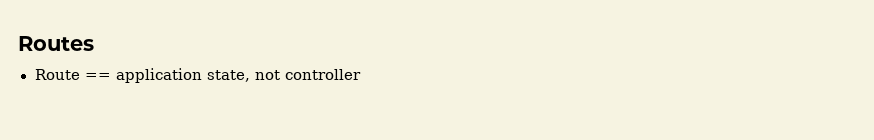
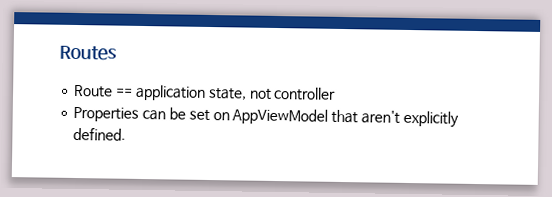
(361, 74) none -> [73,106,459,128] [73,126,127,141] // Properties can be set on AppViewModel that aren't explicitly defined.

